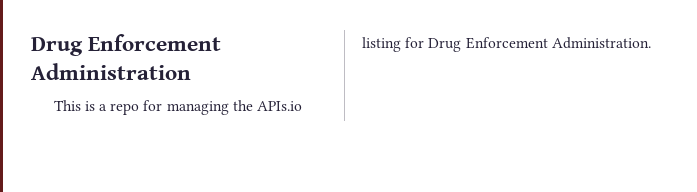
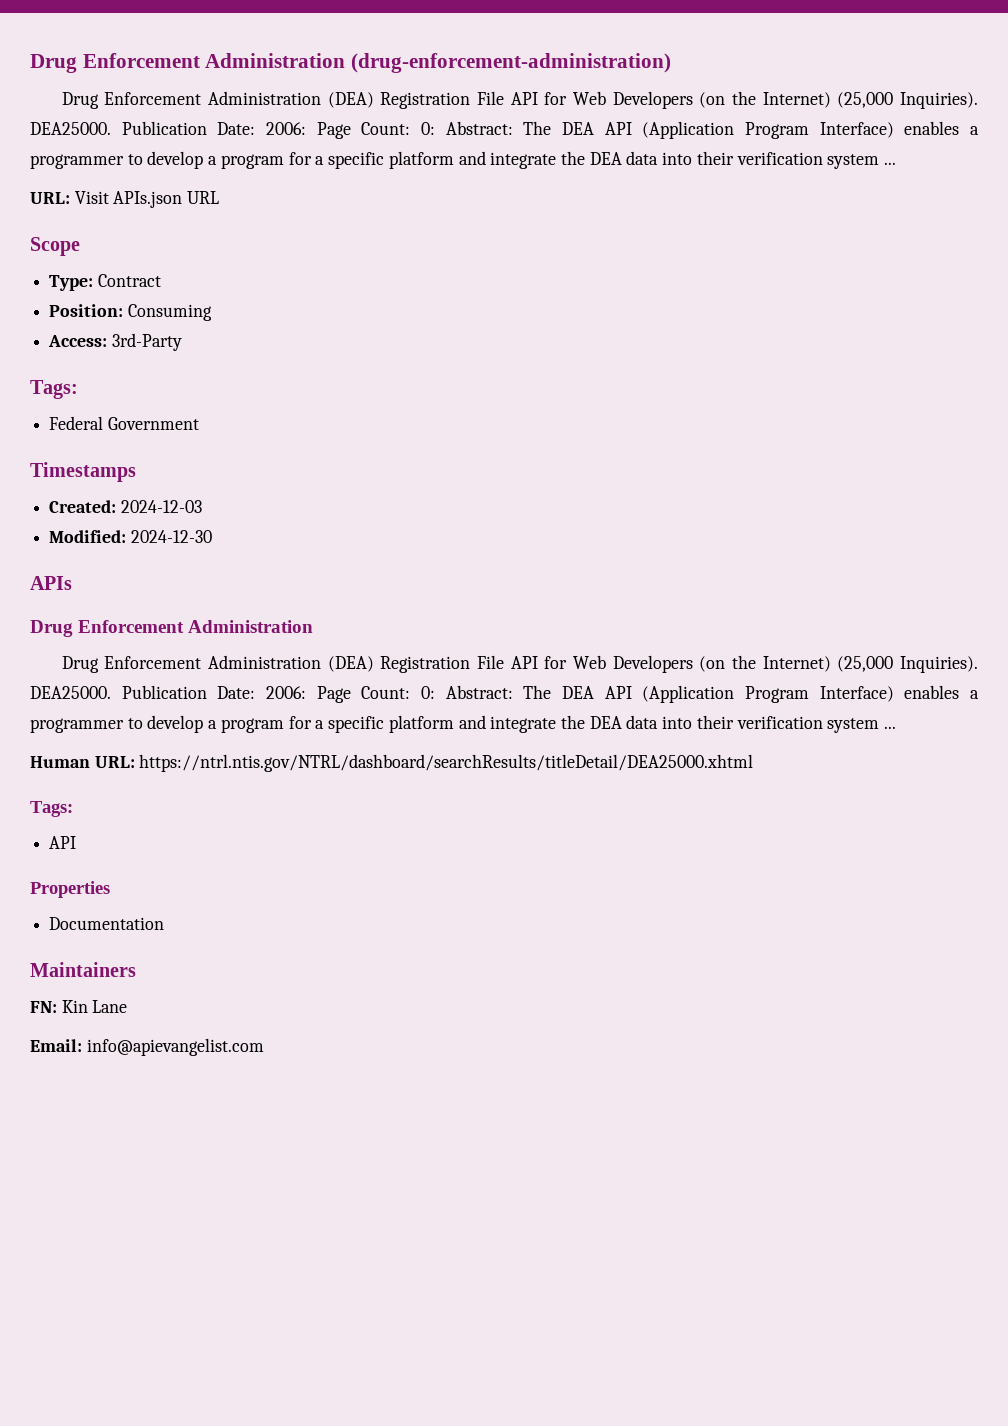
[31,34,222,56] [31,63,191,80] [53,100,302,115] [362,37,651,52] Drug Enforcement Administration // This is a repo for managing the APIs.io listing for Drug Enforcement Administration. -> [30,53,672,73] [61,91,978,109] [30,121,979,139] [30,151,897,169] [30,191,220,208] [30,237,80,256] [49,274,161,291] [49,304,212,321] [48,333,182,351] [30,380,78,399] [49,416,199,430] [30,462,136,482] [49,500,202,513] [49,530,212,543] [30,576,72,590] [30,620,314,637] [61,655,978,673] [30,685,979,703] [30,715,897,733] [30,754,754,772] [30,801,73,817] [49,836,77,849] [30,881,110,898] [49,917,165,930] [30,962,136,977] [30,1000,128,1013] [30,1038,264,1056] Drug Enforcement Administration (drug-enforcement-administration) // Drug Enforcement Administration (DEA) Registration File API for Web Developers (on the Internet) (25,000 Inquiries). DEA25000. Publication Date: 2006: Page Count: 0: Abstract: The DEA API (Application Program Interface) enables a programmer to develop a program for a specific platform and integrate the DEA data into their verification system ... // URL: Visit APIs.json URL // Scope // Type: Contract // Position: Consuming // Access: 3rd-Party // Tags: // Federal Government // Timestamps // Created: 2024-12-03 // Modified: 2024-12-30 // APIs // Drug Enforcement Administration // Drug Enforcement Administration (DEA) Registration File API for Web Developers (on the Internet) (25,000 Inquiries). DEA25000. Publication Date: 2006: Page Count: 0: Abstract: The DEA API (Application Program Interface) enables a programmer to develop a program for a specific platform and integrate the DEA data into their verification system ... // Human URL: https://ntrl.ntis.gov/NTRL/dashboard/searchResults/titleDetail/DEA25000.xhtml // Tags: // API // Properties // Documentation // Maintainers // FN: Kin Lane // Email: info@apievangelist.com

